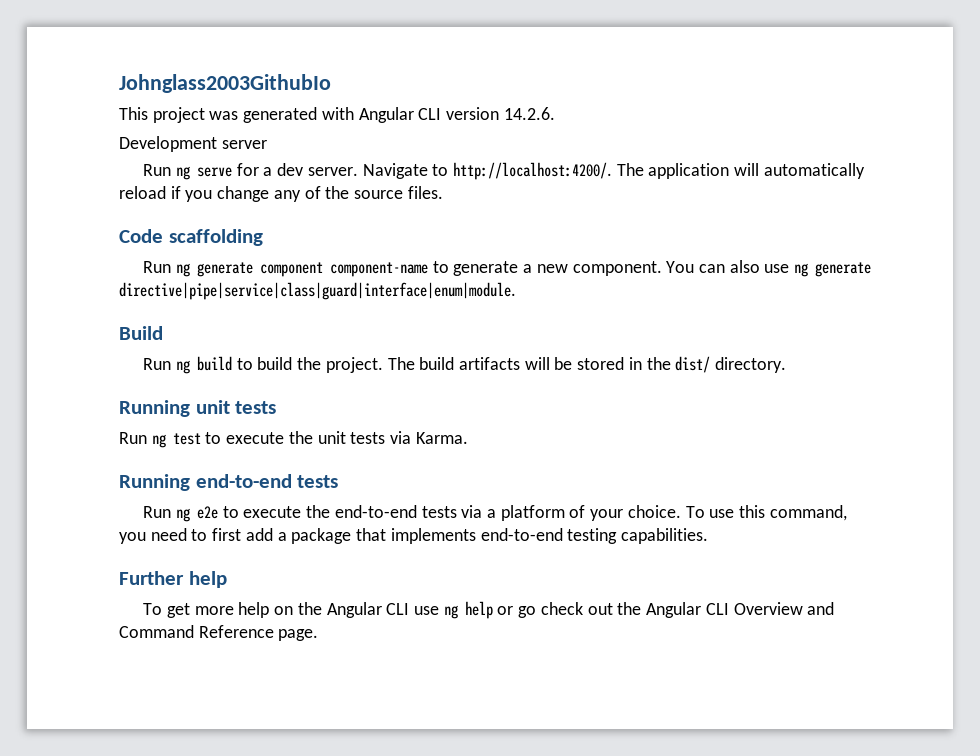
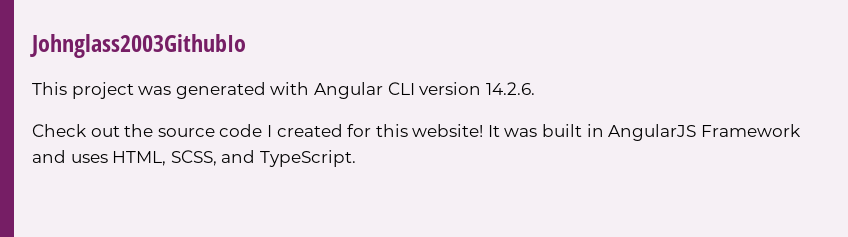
[119,136,267,152] [143,162,865,180] [119,186,443,202] [119,229,263,246] [143,260,872,277] [119,282,516,300] [119,326,163,340] [143,356,787,374] [119,400,277,417] [119,431,468,448] [119,474,339,491] [143,505,847,522] [119,528,708,544] [119,571,227,588] [143,601,835,619] [119,625,319,641] Development server // Run ng serve for a dev server. Navigate to http://localhost:4200/. The application will automatically reload if you change any of the source files. // Code scaffolding // Run ng generate component component-name to generate a new component. You can also use ng generate directive|pipe|service|class|guard|interface|enum|module. // Build // Run ng build to build the project. The build artifacts will be stored in the dist/ directory. // Running unit tests // Run ng test to execute the unit tests via Karma. // Running end-to-end tests // Run ng e2e to execute the end-to-end tests via a platform of your choice. To use this command, you need to first add a package that implements end-to-end testing capabilities. // Further help // To get more help on the Angular CLI use ng help or go check out the Angular CLI Overview and Command Reference page. -> [32,124,801,141] [32,150,356,167] Check out the source code I created for this website! It was built in AngularJS Framework and uses HTML, SCSS, and TypeScript.

